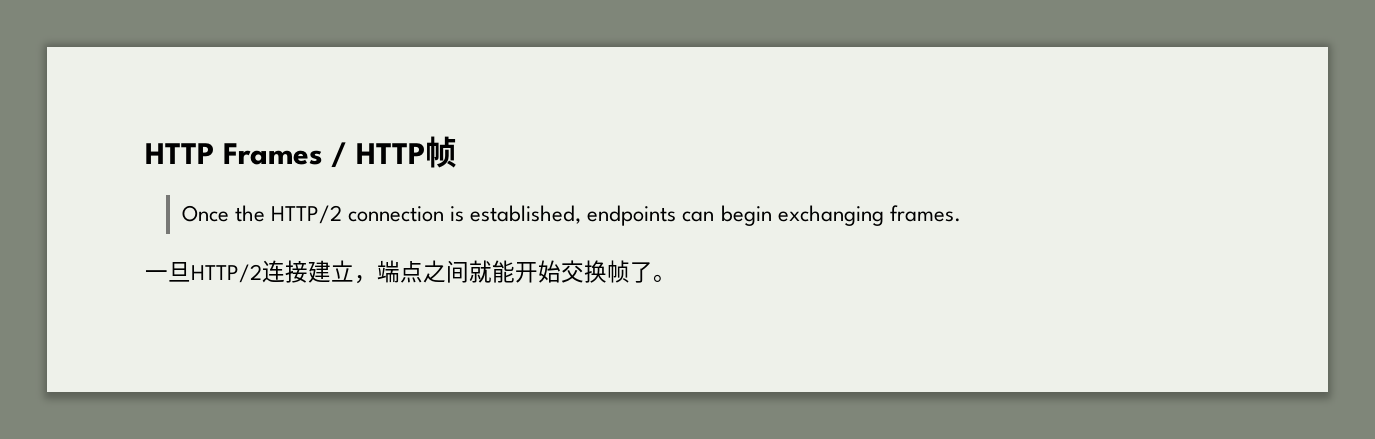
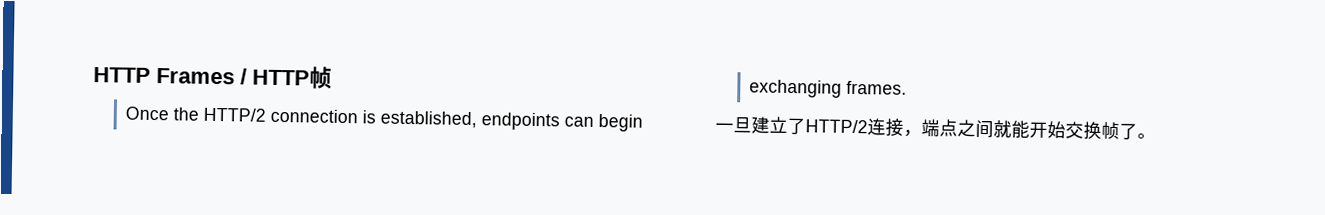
(191, 272) none -> [751,116,806,135] 建立了
[308,260,354,283] 建立 -> (904, 127) none

